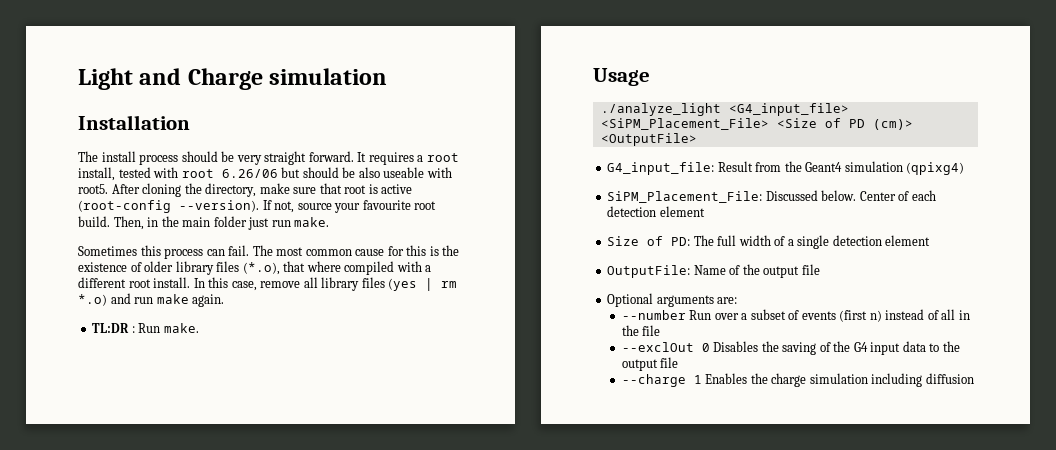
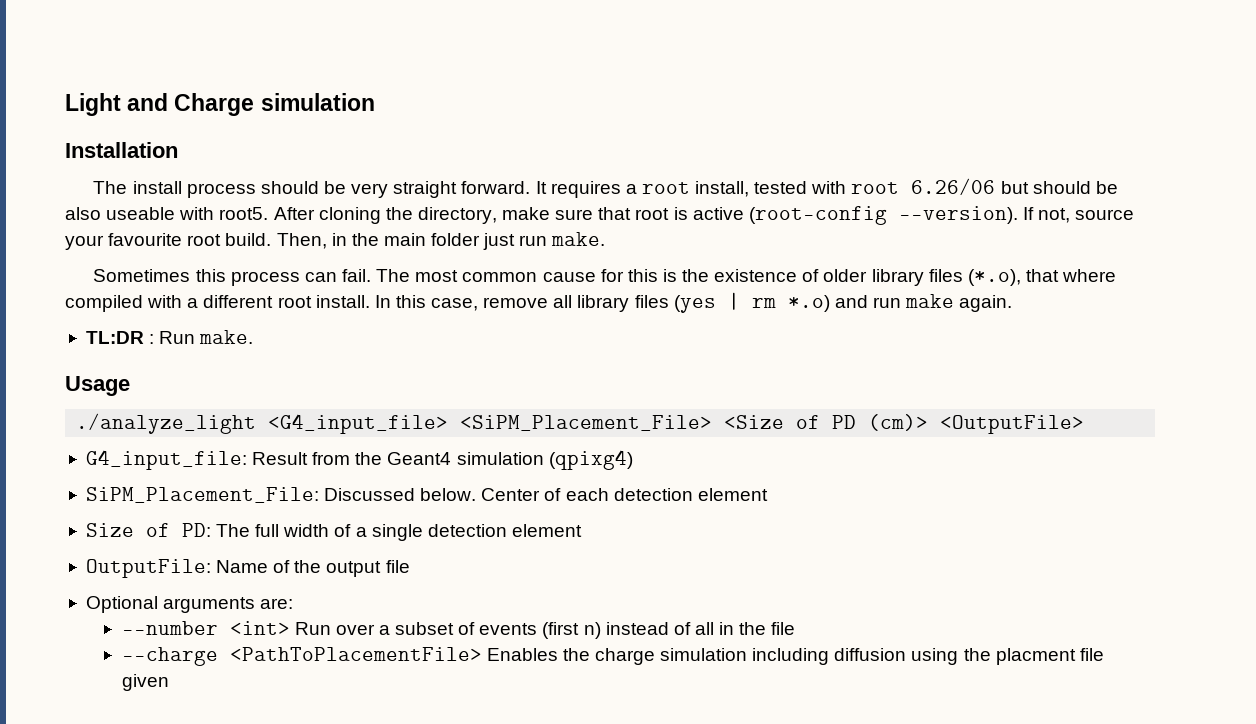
(686, 315) none -> [229,621,290,635] <int>
[621,341,960,355] [621,357,679,371] // --exclOut 0 Disables the saving of the G4 input data to the output file -> (796, 628) none
[693,375,702,384] 1 -> [229,647,482,661] <PathToPlacementFile>
(974, 378) none -> [911,648,1104,665] [121,674,169,691] using the placment file given

